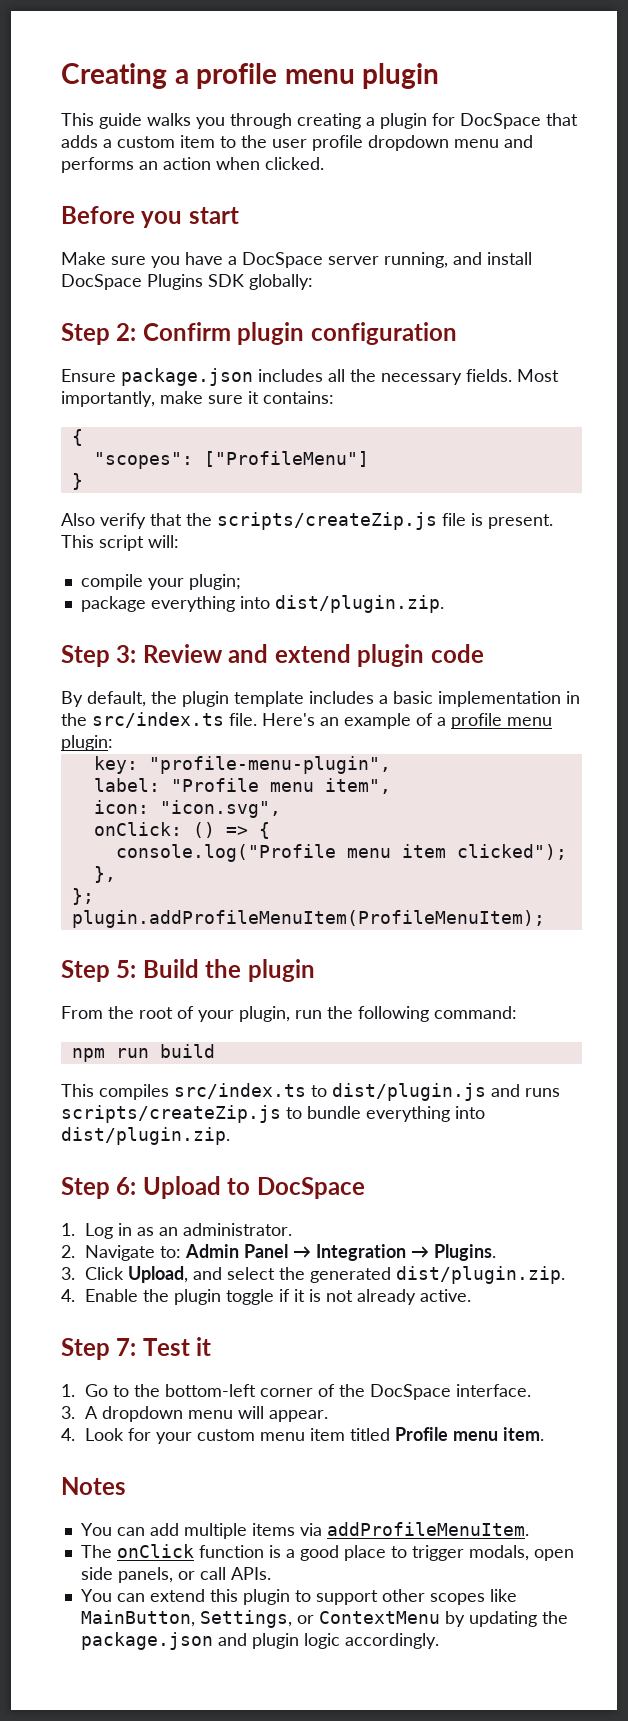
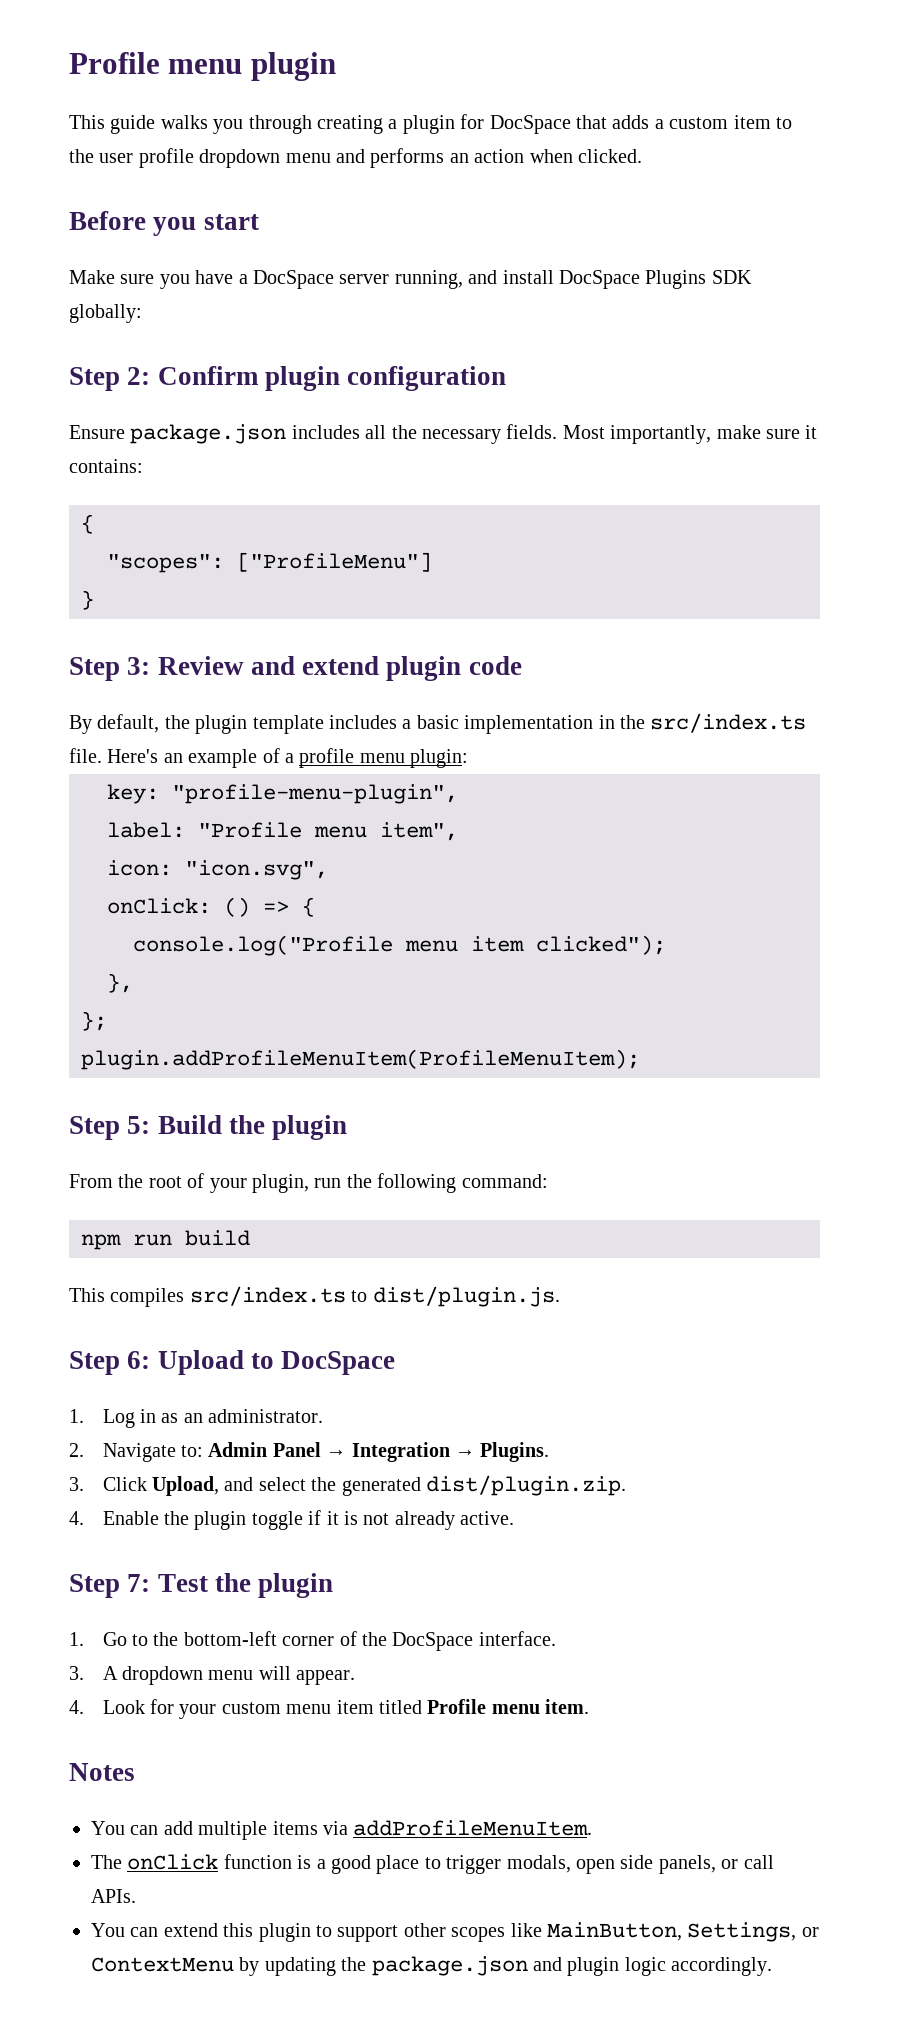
[61,63,278,89] Creating a profile -> [69,52,160,74] Profile
[61,512,553,530] [61,535,179,551] [80,574,241,590] [80,595,444,613] // Also verify that the scripts/createZip.js file is present. This script will: // compile your plugin; // package everything into dist/plugin.zip. -> (94, 600) none
[332,1083,560,1101] [61,1105,485,1123] [61,1127,230,1145] dist/plugin.js and runs scripts/createZip.js to bundle everything into dist/plugin.zip. -> [372,1286,560,1307] dist/plugin.js.
[196,1337,212,1356] it -> [214,1573,334,1598] the plugin

